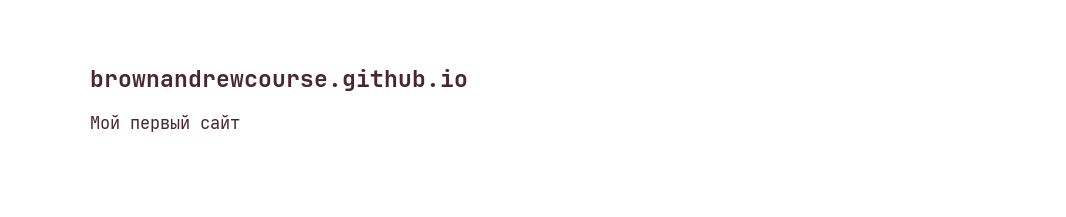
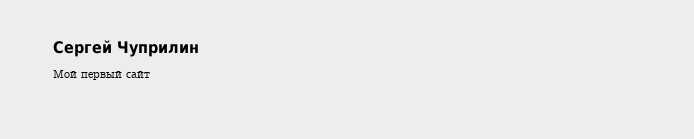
[90,69,468,91] brownandrewcourse.github.io -> [53,40,199,57] Сергей Чуприлин

